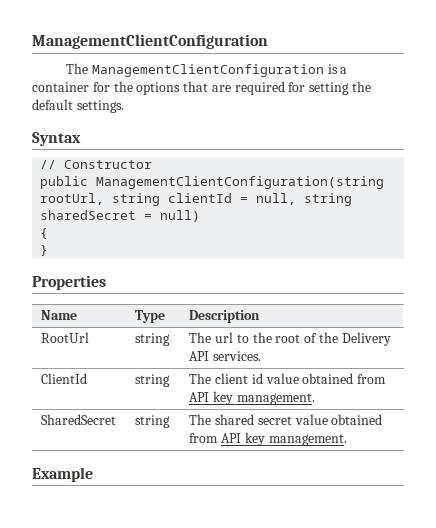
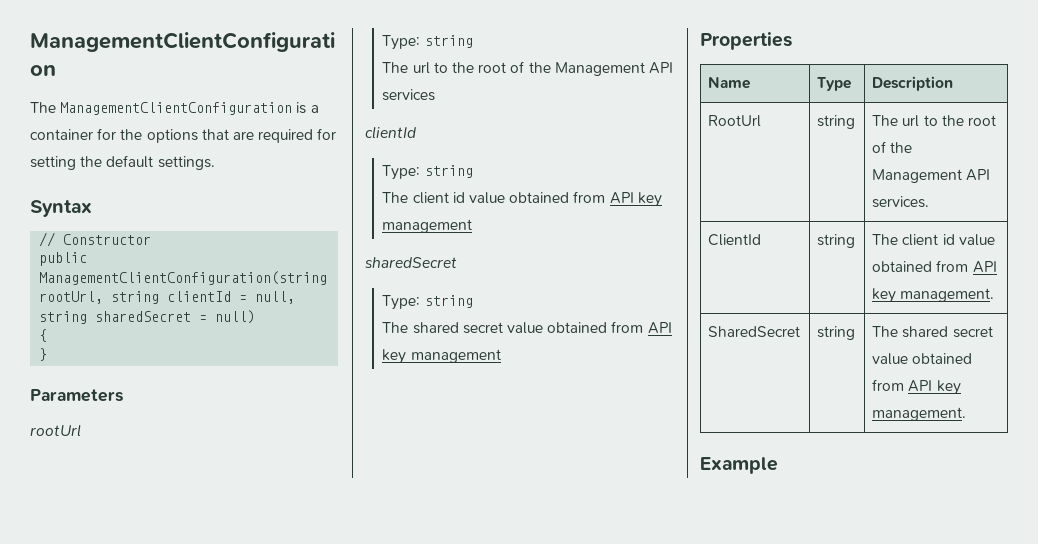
(49, 250) none -> [30,389,123,402] [30,424,81,437] [382,35,473,50] [382,61,673,76] [382,89,436,101] [365,126,416,139] [382,165,473,180] [382,191,662,207] [382,219,473,233] [365,257,457,268] [382,295,473,310] [382,321,672,334] [382,349,501,364] // Parameters // rootUrl // Type: string // The url to the root of the Management API services // clientId // Type: string // The client id value obtained from API key management // sharedSecret // Type: string // The shared secret value obtained from API key management
[341,332,391,346] Delivery -> [872,169,963,183] Management

